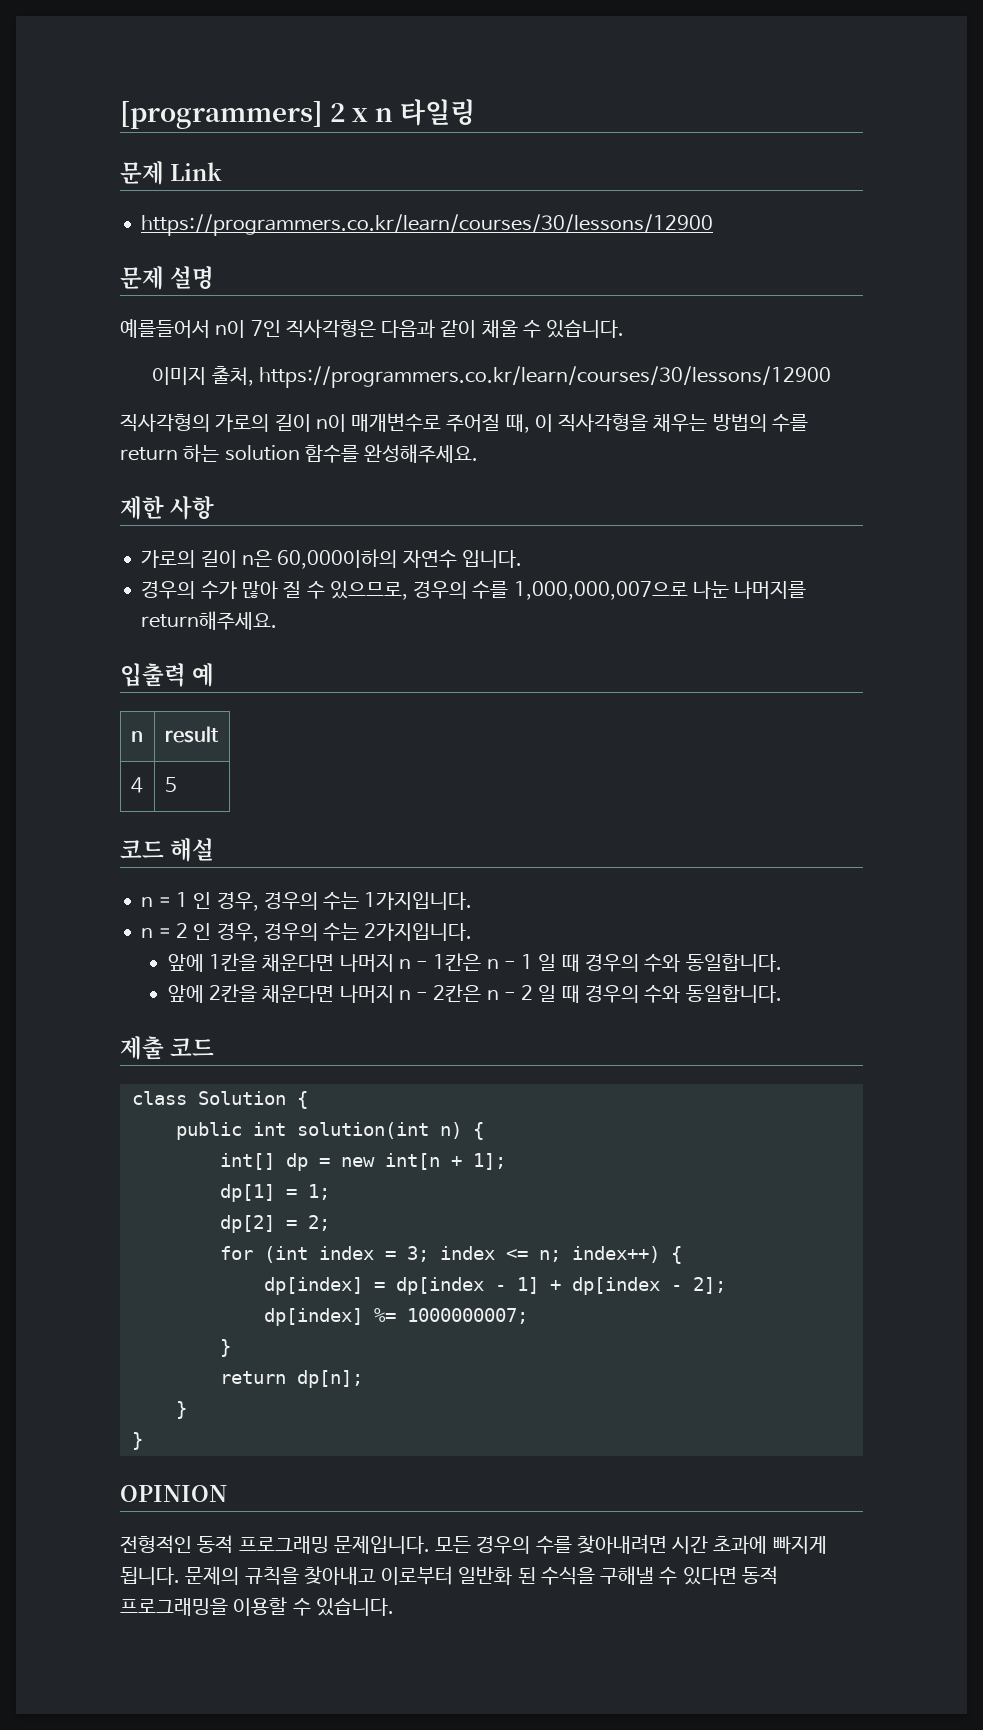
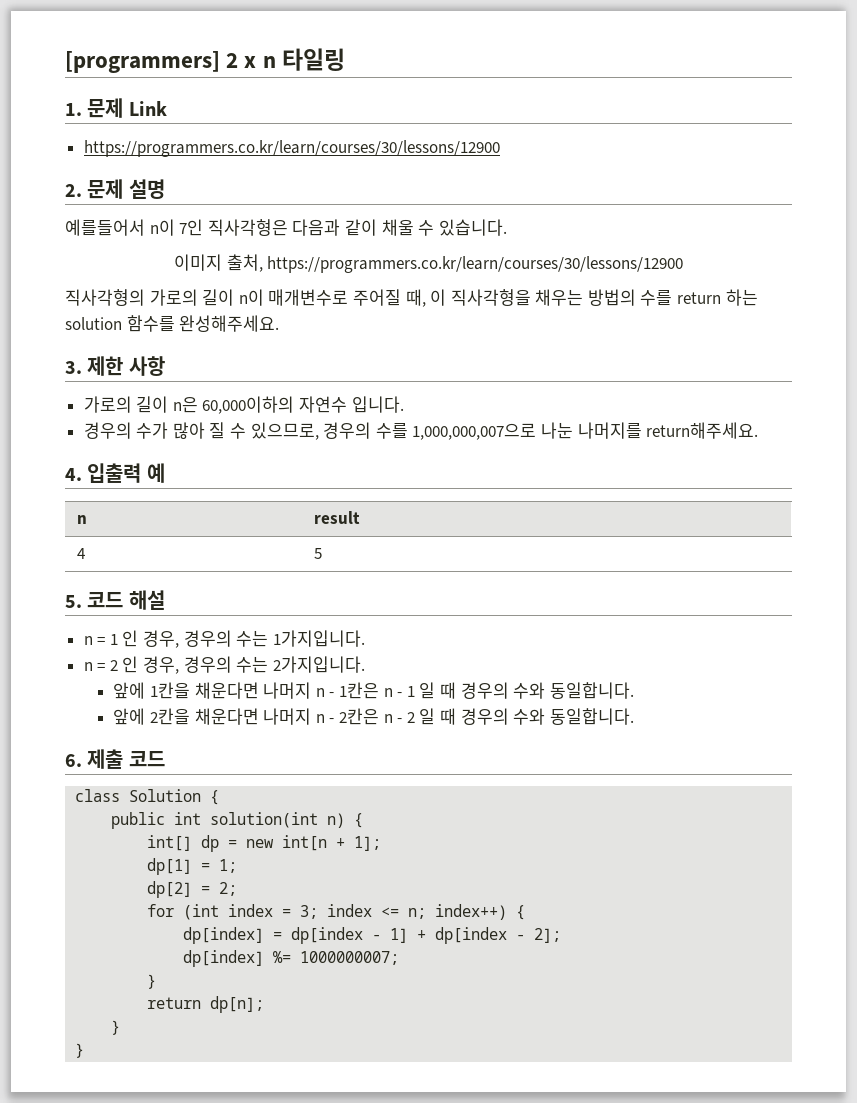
(476, 112) none -> [65,103,82,116] 1.
(714, 225) none -> [65,184,82,197] 2.
(479, 453) none -> [65,361,82,374] 3.
(278, 620) none -> [65,468,82,481] 4.
(177, 784) none -> [65,595,82,608] 5.
(782, 994) none -> [65,754,82,767] 6.
[120,1485,227,1502] [120,1534,827,1554] [120,1566,778,1585] [120,1597,394,1616] // OPINION // 전형적인 동적 프로그래밍 문제입니다. 모든 경우의 수를 찾아내려면 시간 초과에 빠지게 됩니다. 문제의 규칙을 찾아내고 이로부터 일반화 된 수식을 구해낼 수 있다면 동적 프로그래밍을 이용할 수 있습니다. -> (85, 1050) none

